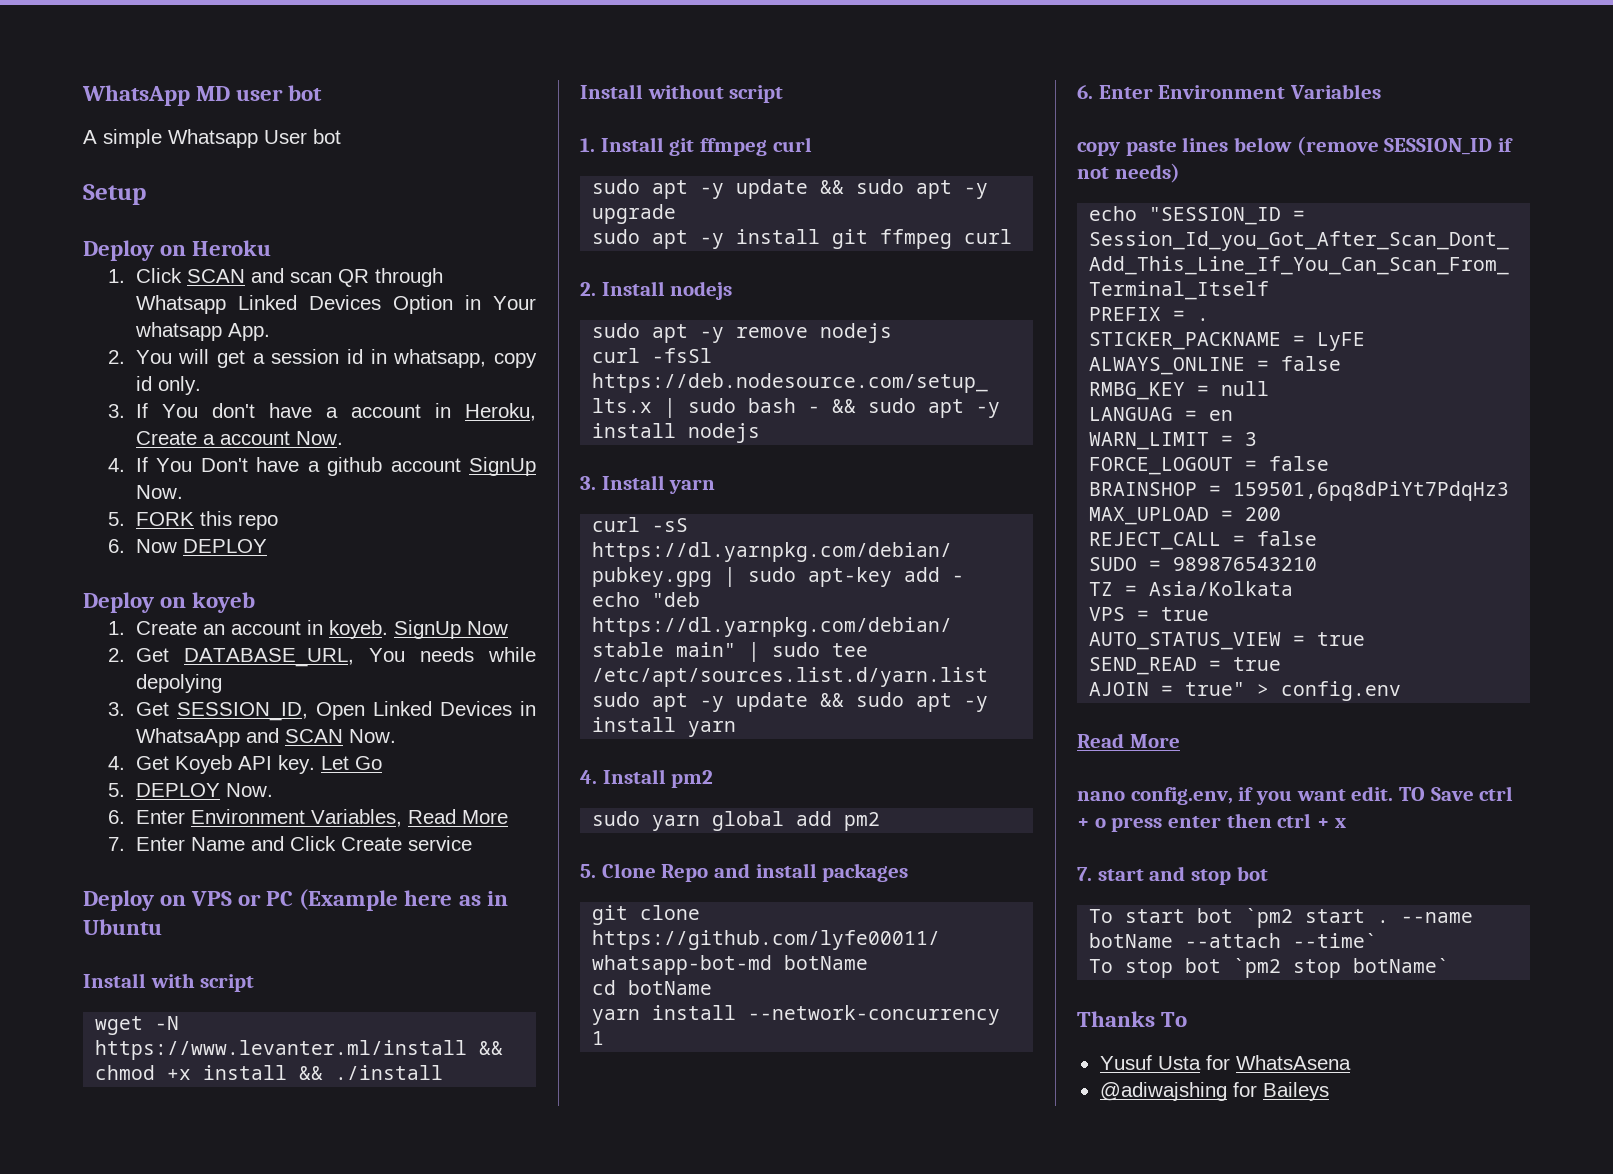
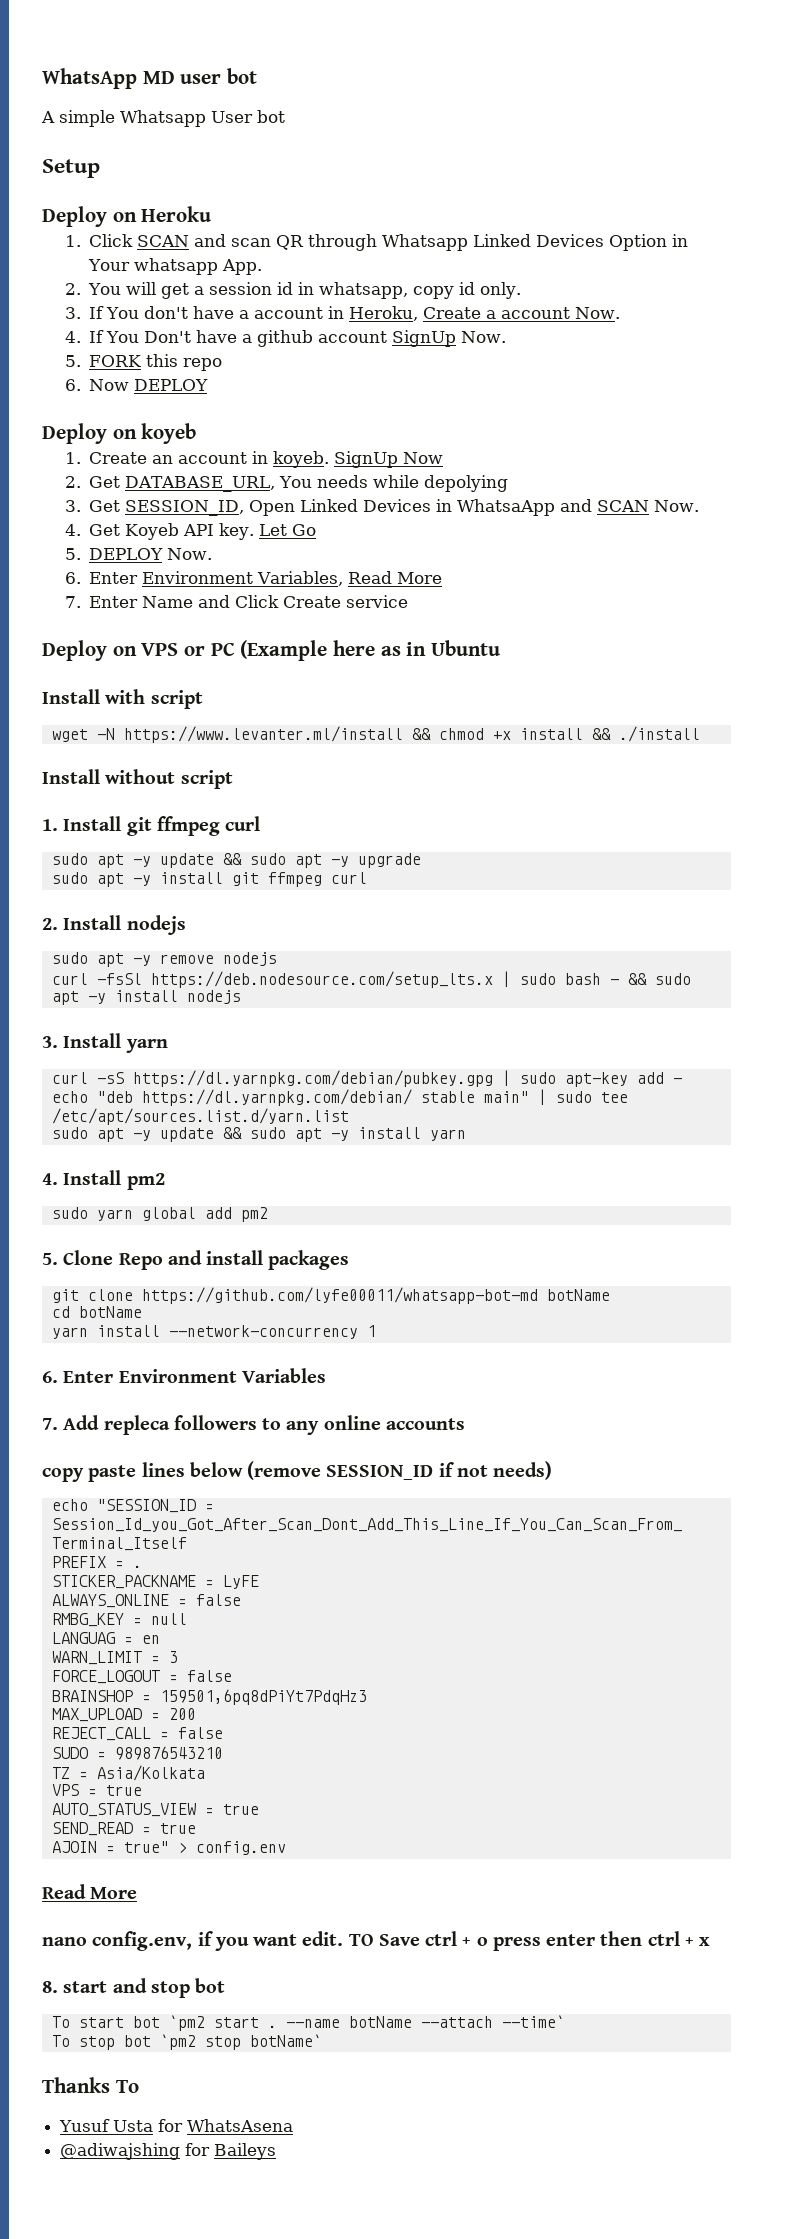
(1382, 91) none -> [42,1415,465,1435] // 7. Add repleca followers to any online accounts
[1077,867,1092,881] 7. -> [42,1981,58,1993] 8.

